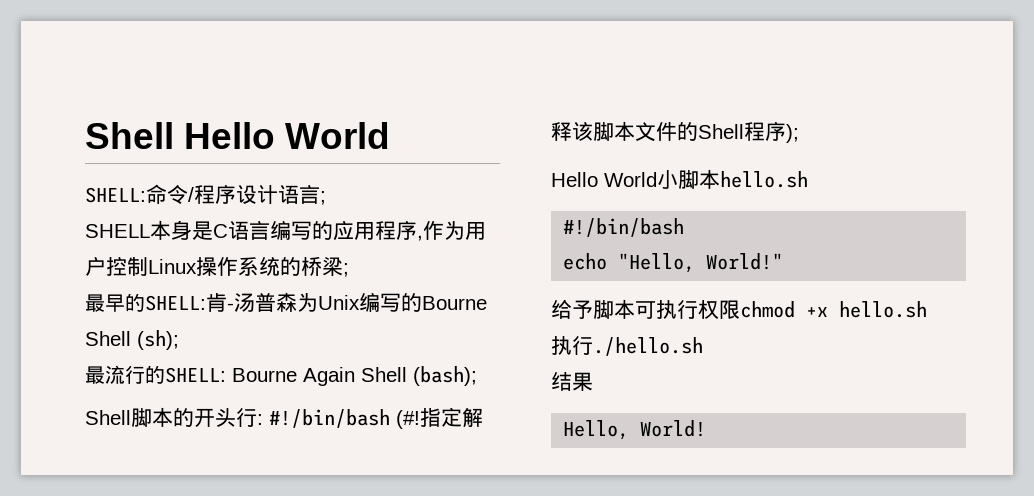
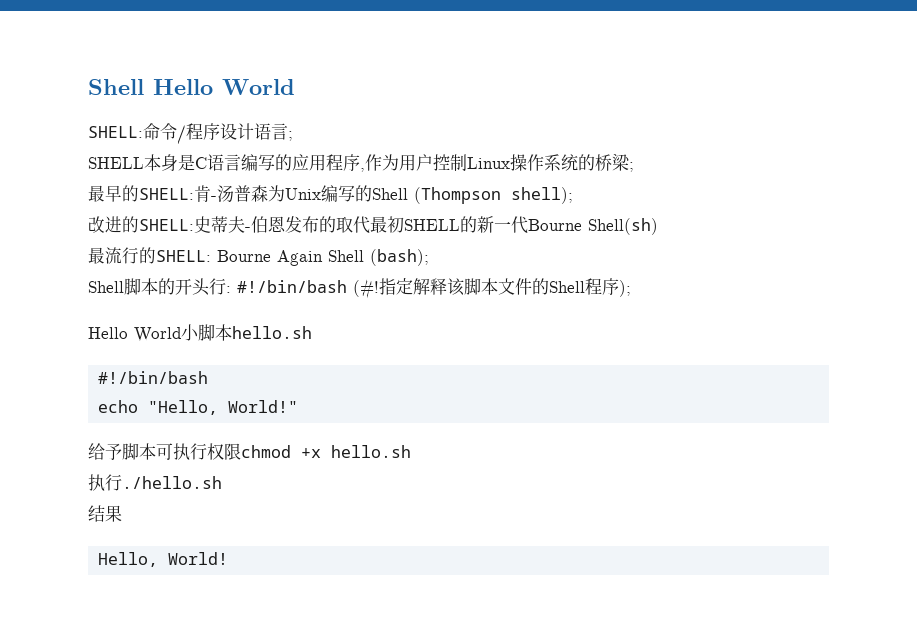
[422,296,487,310] [85,330,179,350] Bourne Shell (sh); -> [372,187,573,204] [88,216,658,235] Shell (Thompson shell); // 改进的SHELL:史蒂夫-伯恩发布的取代最初SHELL的新一代Bourne Shell(sh)

